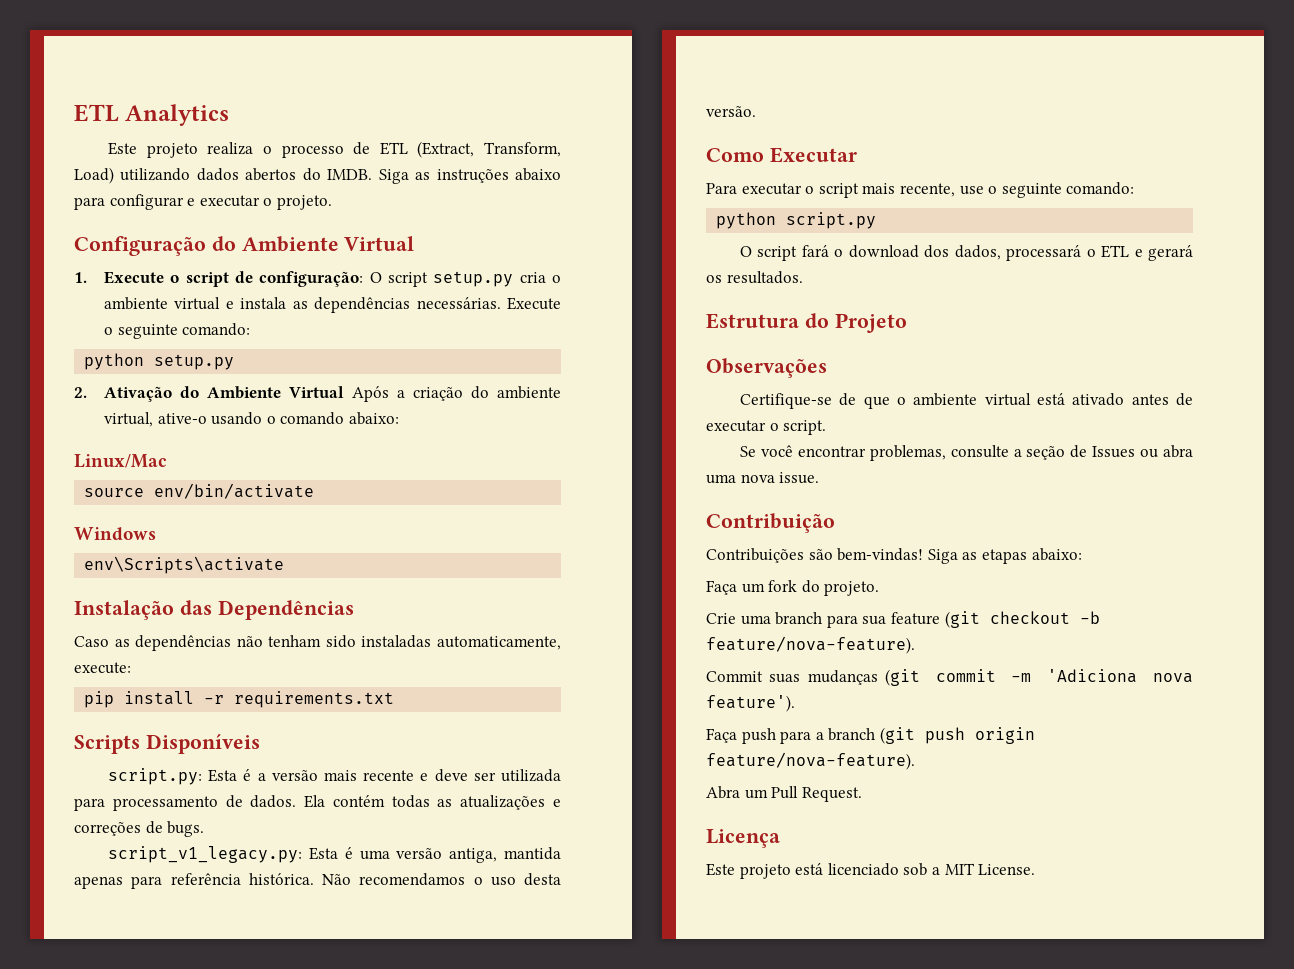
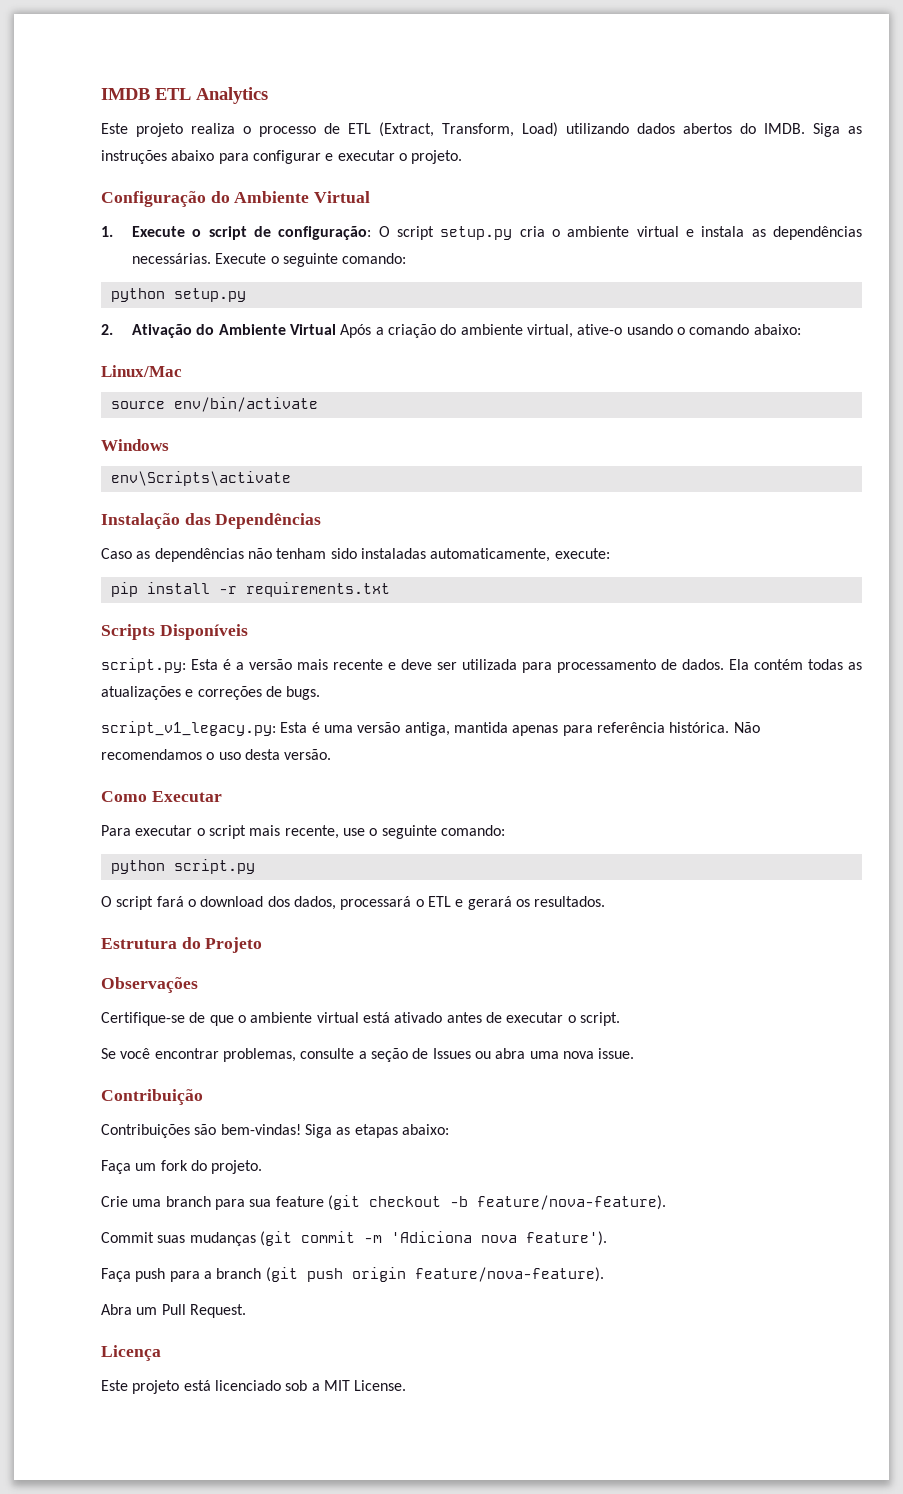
(74, 113) none -> [101,88,150,100] IMDB

